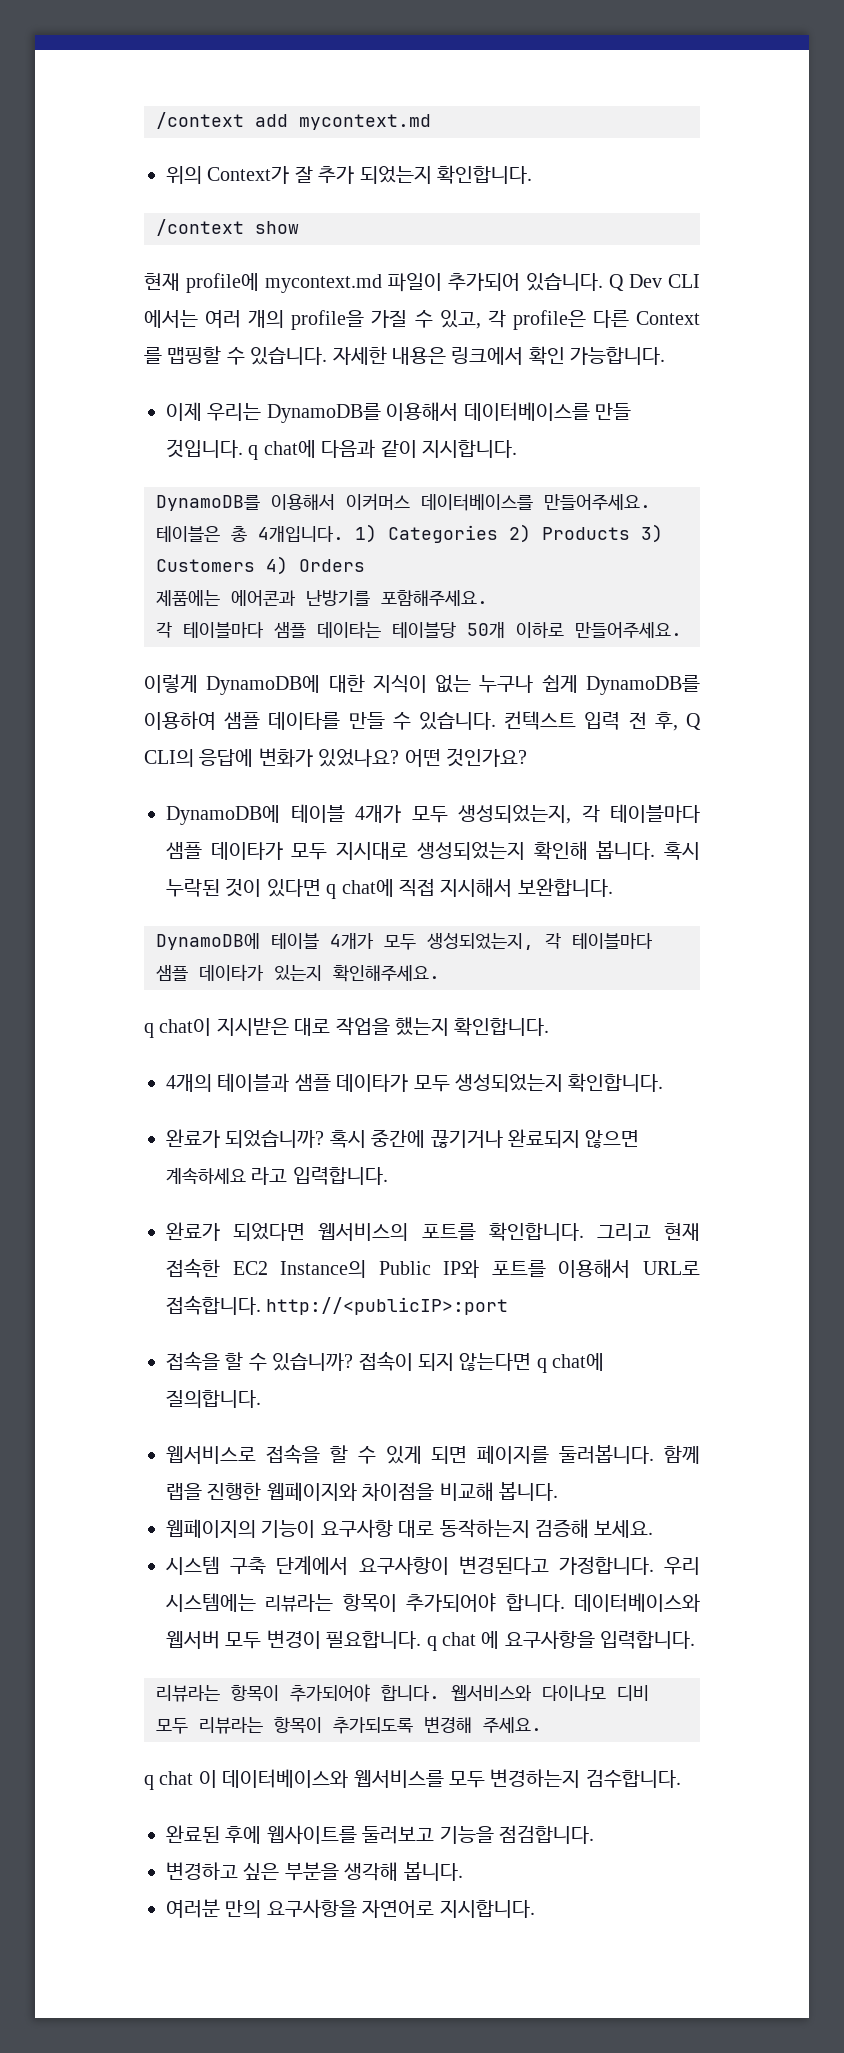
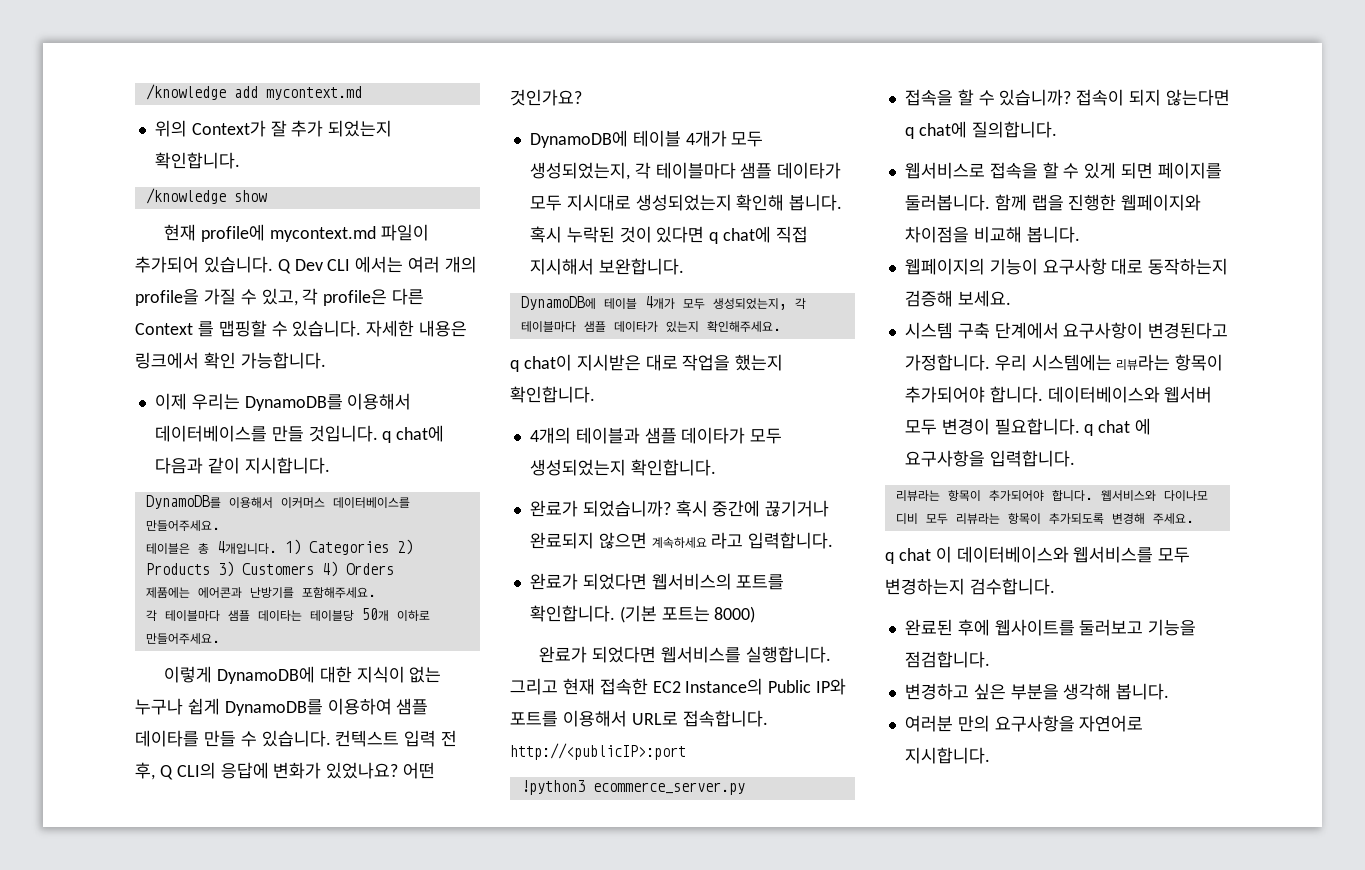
[156,112,244,129] /context -> [145,84,226,100] /knowledge
[156,219,244,236] /context -> [145,188,226,204] /knowledge
(584, 1231) none -> [619,605,756,623] [538,646,831,663] (기본 포트는 8000) // 완료가 되었다면 웹서비스를 실행합니다.
(509, 1306) none -> [520,780,745,795] // !python3 ecommerce_server.py

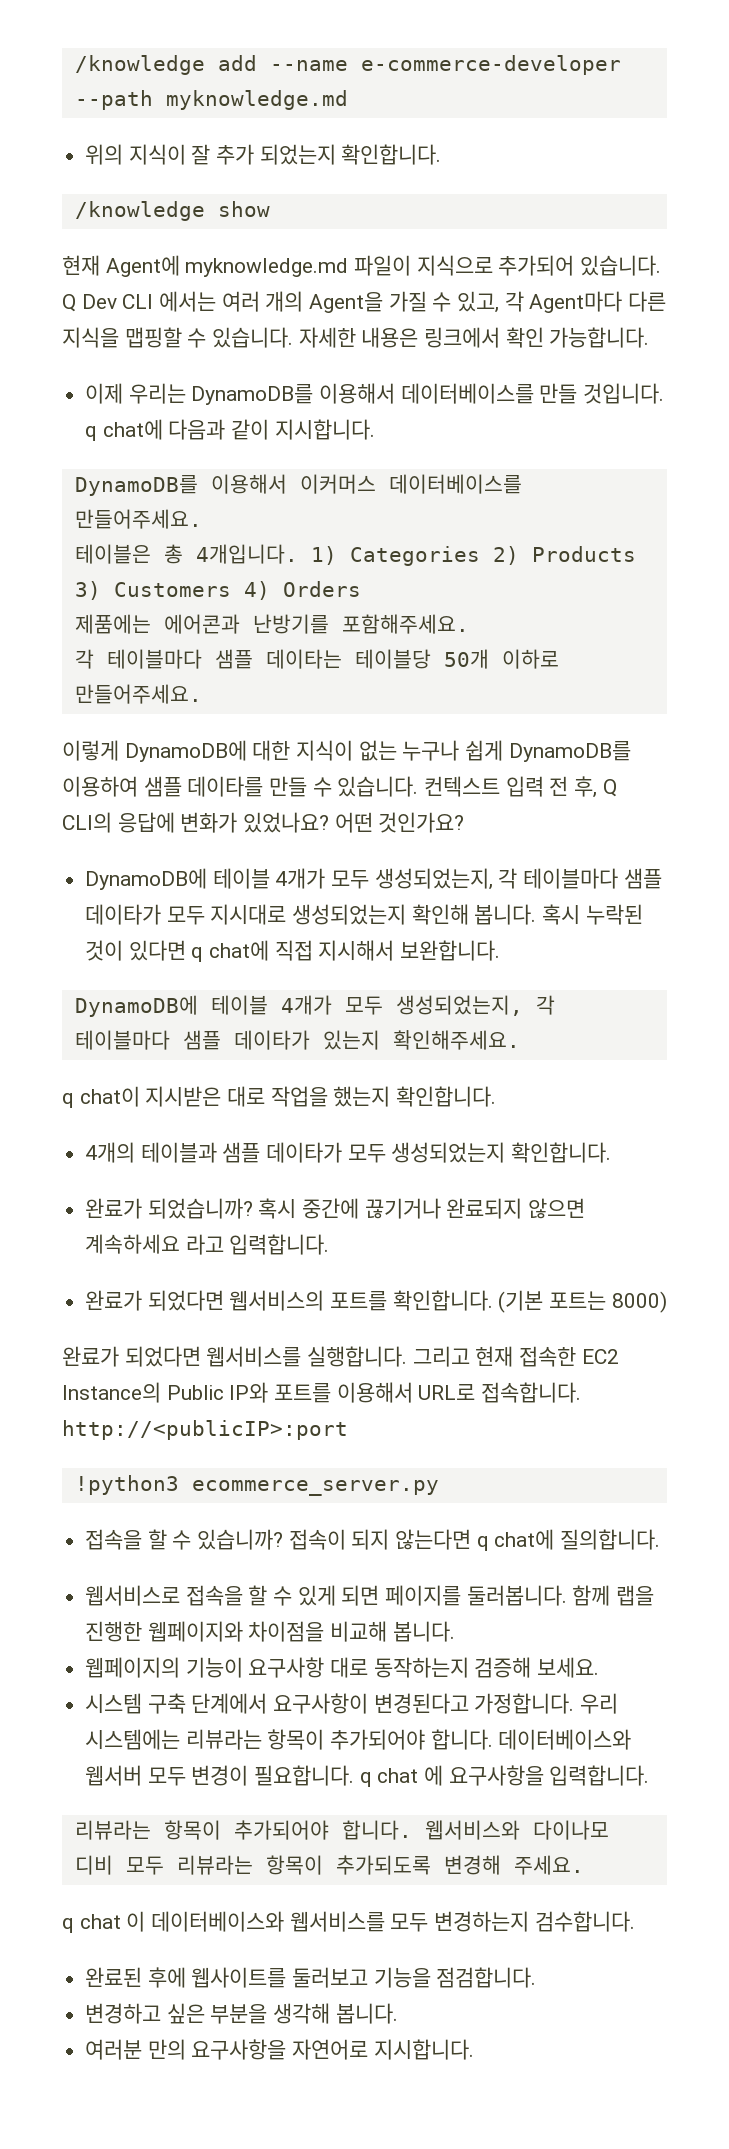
[265,86,362,100] mycontext.md -> [269,55,621,75] [74,90,348,110] --name e-commerce-developer --path myknowledge.md
[191,120,266,137] Context가 -> [128,144,186,165] 지식이
[200,224,429,242] profile에 mycontext.md 파일이 -> [105,255,493,277] Agent에 myknowledge.md 파일이 지식으로
[135,289,199,306] profile을 -> [309,292,384,313] Agent을
[323,288,425,306] [135,321,214,337] profile은 다른 Context 를 -> [529,291,667,313] [62,327,119,348] Agent마다 다른 지식을

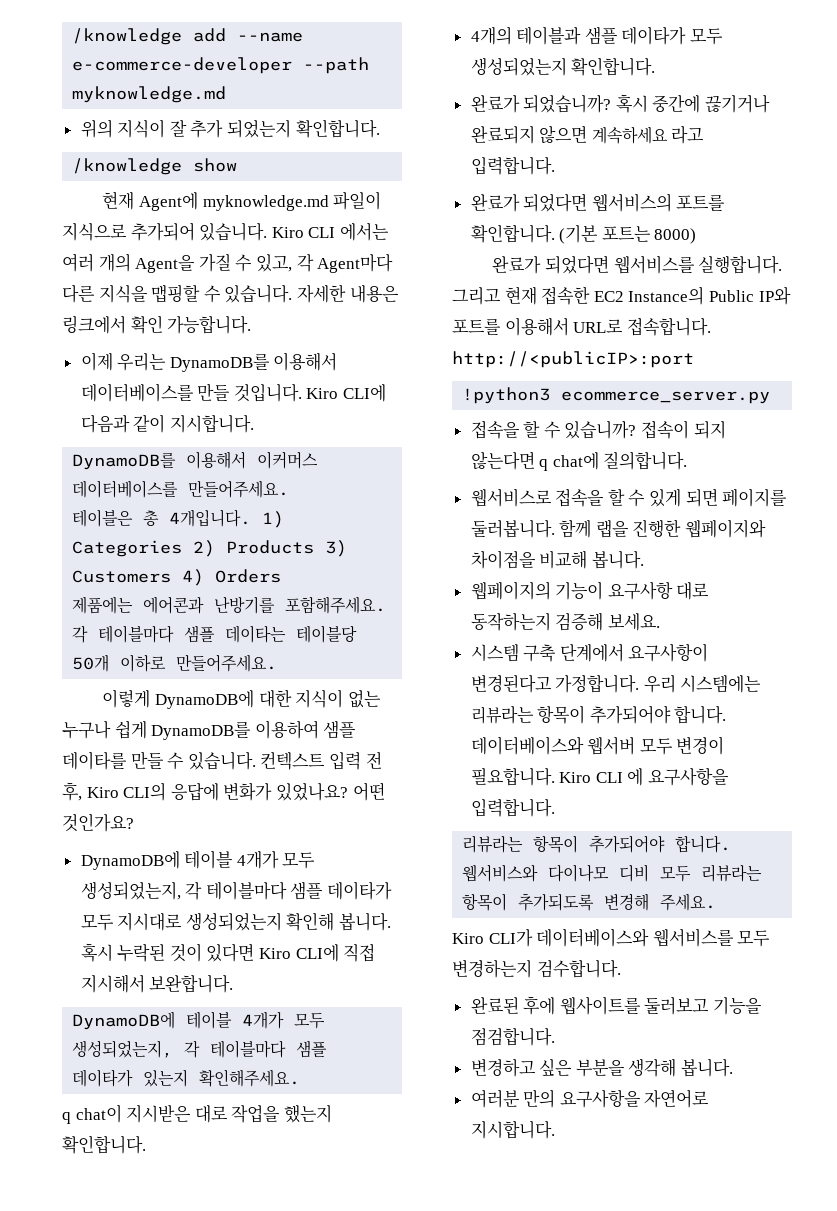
[62,294,117,312] Q Dev -> [271,227,304,238] Kiro
[85,419,163,441] q chat에 -> [306,384,387,402] Kiro CLI에
[602,779,617,797] Q -> [86,787,119,798] Kiro
[191,940,270,962] q chat에 -> [259,944,339,962] Kiro CLI에
[359,1768,419,1787] q chat -> [559,772,623,783] Kiro CLI
[62,1911,146,1933] q chat 이 -> [452,929,533,947] Kiro CLI가

